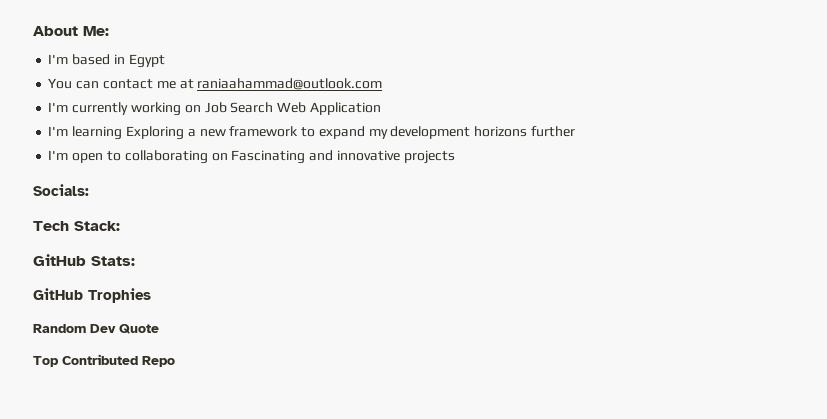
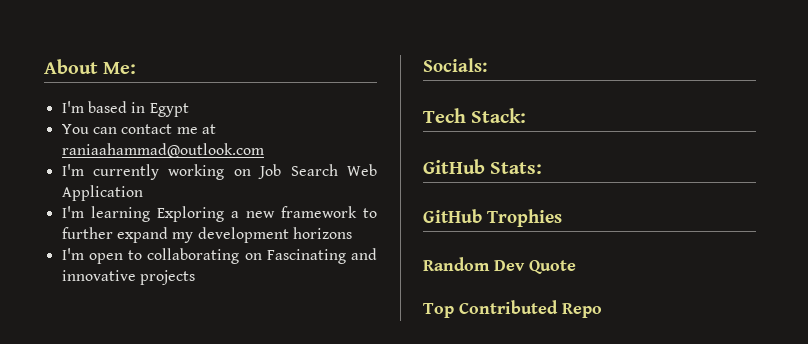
(316, 132) none -> [61,227,113,239] further
[530,126,575,137] further -> (352, 233) none

